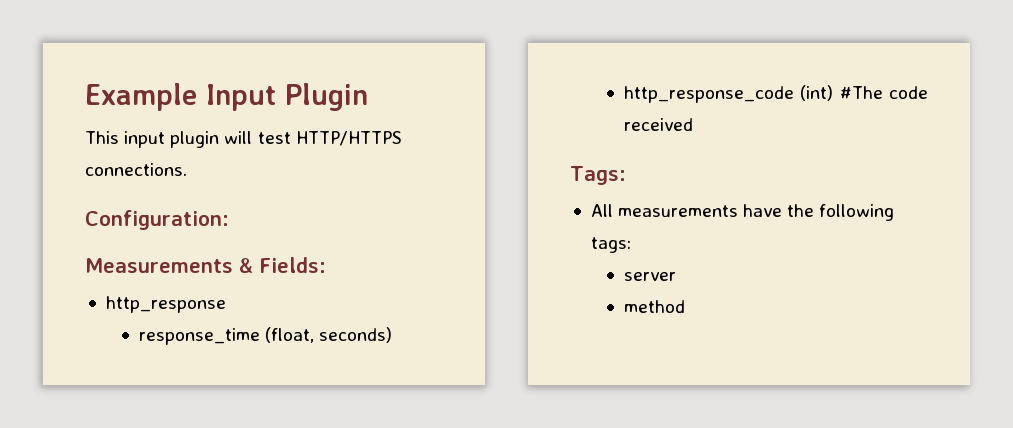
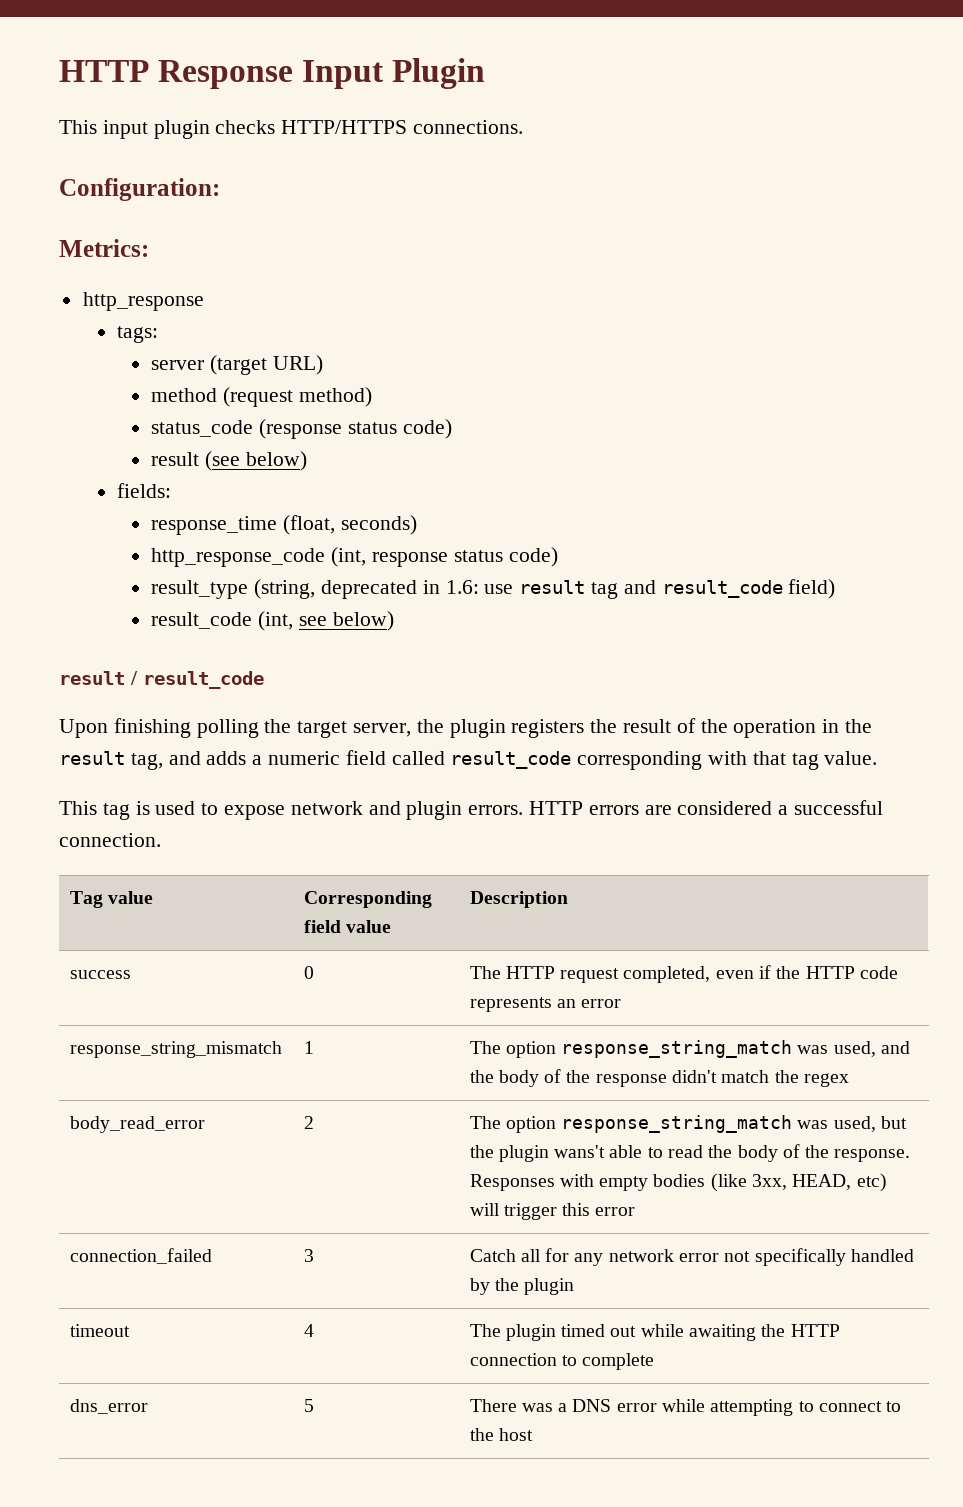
[85,83,197,111] Example -> [59,60,294,89] HTTP Response
[224,131,291,144] will test -> [215,120,276,134] checks
[85,257,326,273] [105,296,226,313] [139,327,393,345] [624,85,928,103] [624,118,694,131] [570,166,626,185] [590,204,895,221] [590,237,631,253] [624,272,677,281] [624,300,686,313] Measurements & Fields: // http_response // response_time (float, seconds) // http_response_code (int) #The code received // Tags: // All measurements have the following tags: // server // method -> [59,239,149,257] [82,292,204,311] [117,326,159,343] [151,355,324,375] [151,387,373,407] [151,419,452,439] [151,451,308,471] [117,483,172,498] [151,515,418,535] [151,547,558,567] [151,579,836,599] [151,611,394,631] [59,671,264,689] [59,718,873,738] [59,750,878,770] [59,800,884,820] [59,833,161,847] [69,891,153,908] [303,891,432,908] [303,920,391,933] [469,891,568,908] [69,970,131,979] [303,966,314,979] [469,965,898,983] [469,997,622,1012] [69,1041,282,1058] [303,1041,314,1054] [469,1040,910,1058] [469,1069,849,1087] [69,1116,205,1133] [303,1116,314,1129] [469,1115,907,1133] [469,1144,911,1162] [469,1173,887,1192] [469,1203,636,1220] [69,1248,212,1264] [303,1249,314,1262] [469,1248,914,1266] [469,1278,575,1295] [69,1324,130,1337] [303,1324,314,1337] [469,1324,840,1341] [469,1353,655,1370] [69,1399,148,1414] [303,1399,314,1412] [469,1399,902,1416] [469,1428,533,1441] Metrics: // http_response // tags: // server (target URL) // method (request method) // status_code (response status code) // result (see below) // fields: // response_time (float, seconds) // http_response_code (int, response status code) // result_type (string, deprecated in 1.6: use result tag and result_code field) // result_code (int, see below) // result / result_code // Upon finishing polling the target server, the plugin registers the result of the operation in the result tag, and adds a numeric field called result_code corresponding with that tag value. // This tag is used to expose network and plugin errors. HTTP errors are considered a successful connection. // Tag value | Corresponding field value | Description // success | 0 | The HTTP request completed, even if the HTTP code represents an error // response_string_mismatch | 1 | The option response_string_match was used, and the body of the response didn't match the regex // body_read_error | 2 | The option response_string_match was used, but the plugin wans't able to read the body of the response. Responses with empty bodies (like 3xx, HEAD, etc) will trigger this error // connection_failed | 3 | Catch all for any network error not specifically handled by the plugin // timeout | 4 | The plugin timed out while awaiting the HTTP connection to complete // dns_error | 5 | There was a DNS error while attempting to connect to the host

